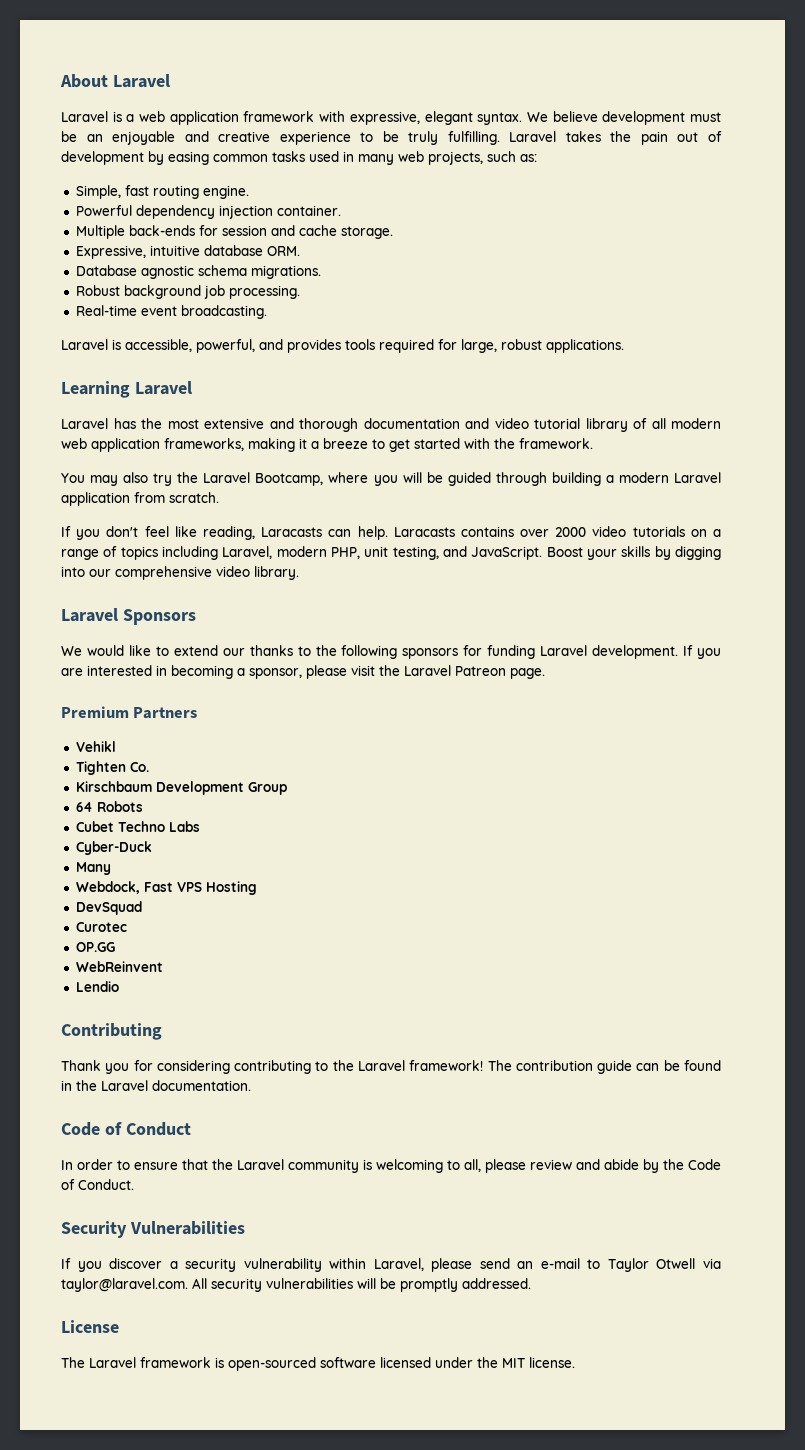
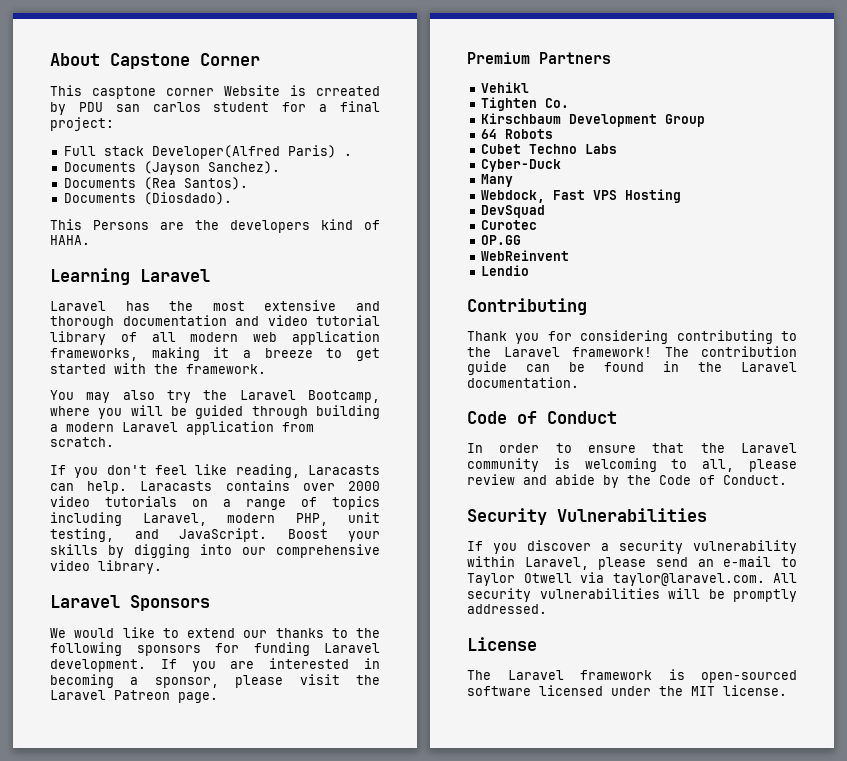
[112,74,170,88] [61,111,721,125] [61,131,722,145] [61,151,537,165] [75,185,249,199] [75,205,341,219] [75,225,393,239] [75,245,300,259] [75,265,321,279] [75,285,300,299] [75,305,267,319] [61,339,624,353] Laravel // Laravel is a web application framework with expressive, elegant syntax. We believe development must be an enjoyable and creative experience to be truly fulfilling. Laravel takes the pain out of development by easing common tasks used in many web projects, such as: // Simple, fast routing engine. // Powerful dependency injection container. // Multiple back-ends for session and cache storage. // Expressive, intuitive database ORM. // Database agnostic schema migrations. // Robust background job processing. // Real-time event broadcasting. // Laravel is accessible, powerful, and provides tools required for large, robust applications. -> [110,53,260,69] [50,85,380,99] [50,101,380,115] [50,117,114,131] [63,145,352,159] [63,161,280,175] [63,177,248,190] [63,192,232,205] [50,219,380,233] [50,235,90,245] Capstone Corner // This casptone corner Website is crreated by PDU san carlos student for a final project: // Full stack Developer(Alfred Paris) . // Documents (Jayson Sanchez). // Documents (Rea Santos). // Documents (Diosdado). // This Persons are the developers kind of HAHA.

